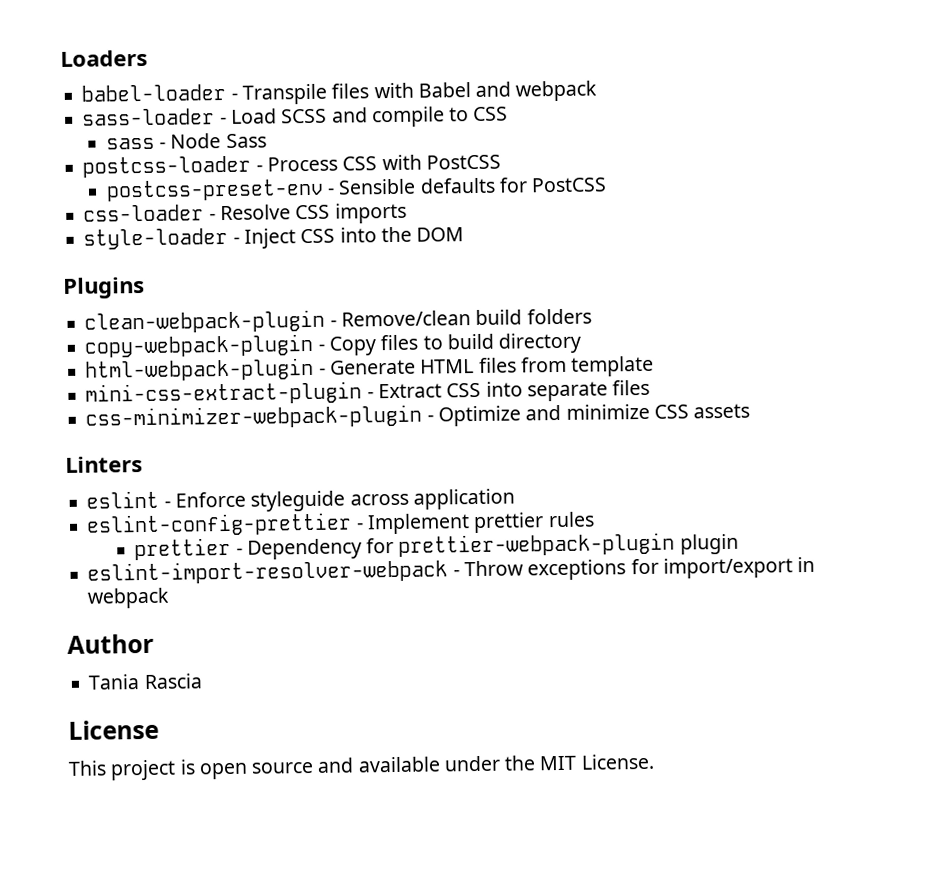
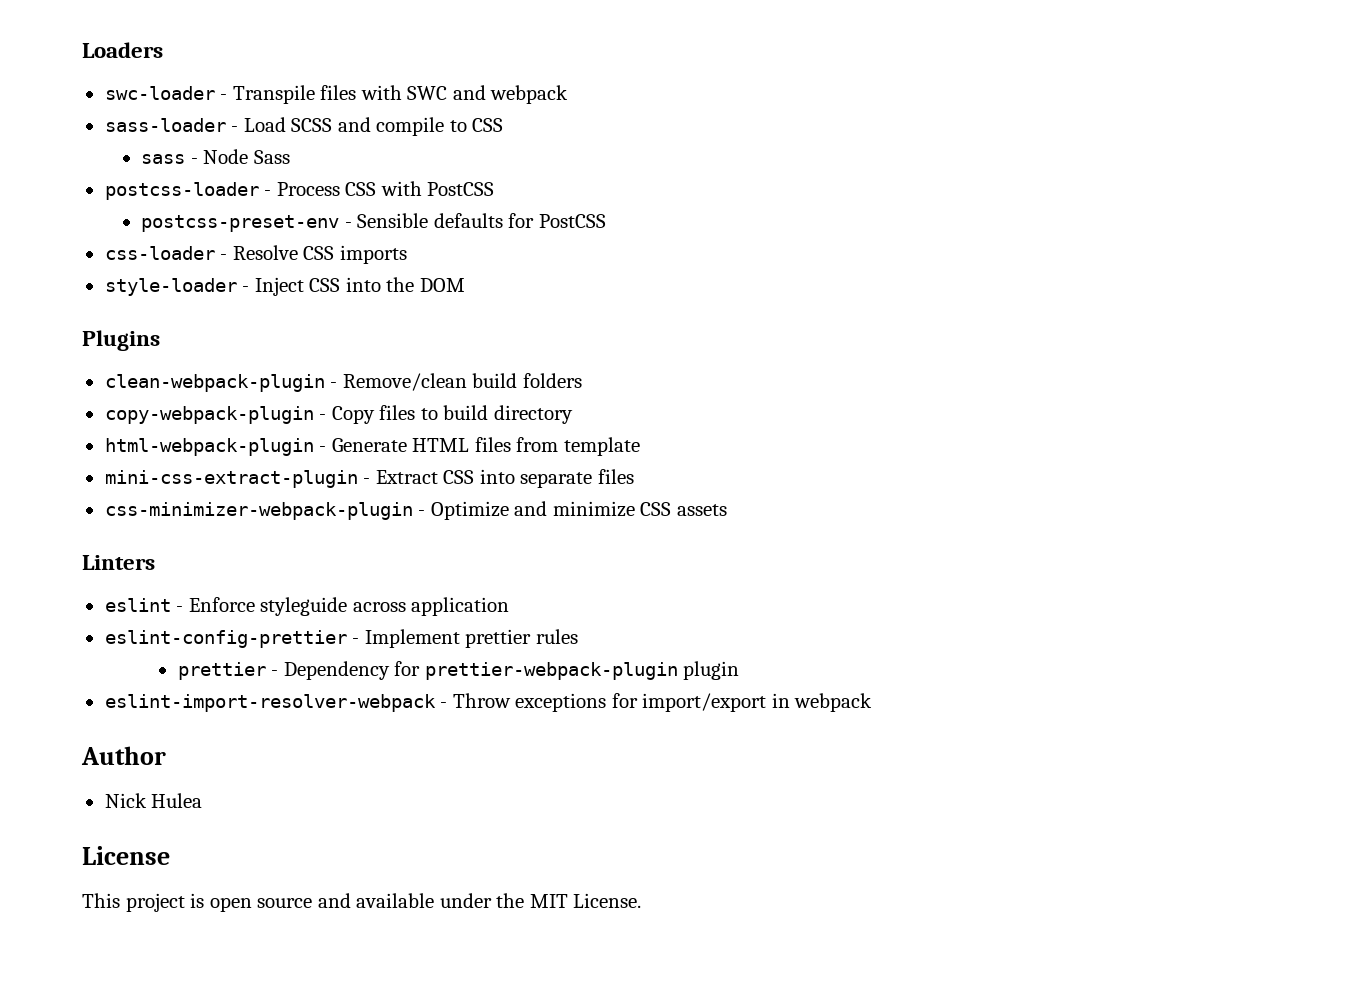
[81,83,227,102] babel-loader -> [104,86,215,100] swc-loader
[417,82,471,98] Babel -> [407,86,448,100] SWC
[88,673,202,690] Tania Rascia -> [104,793,203,808] Nick Hulea

